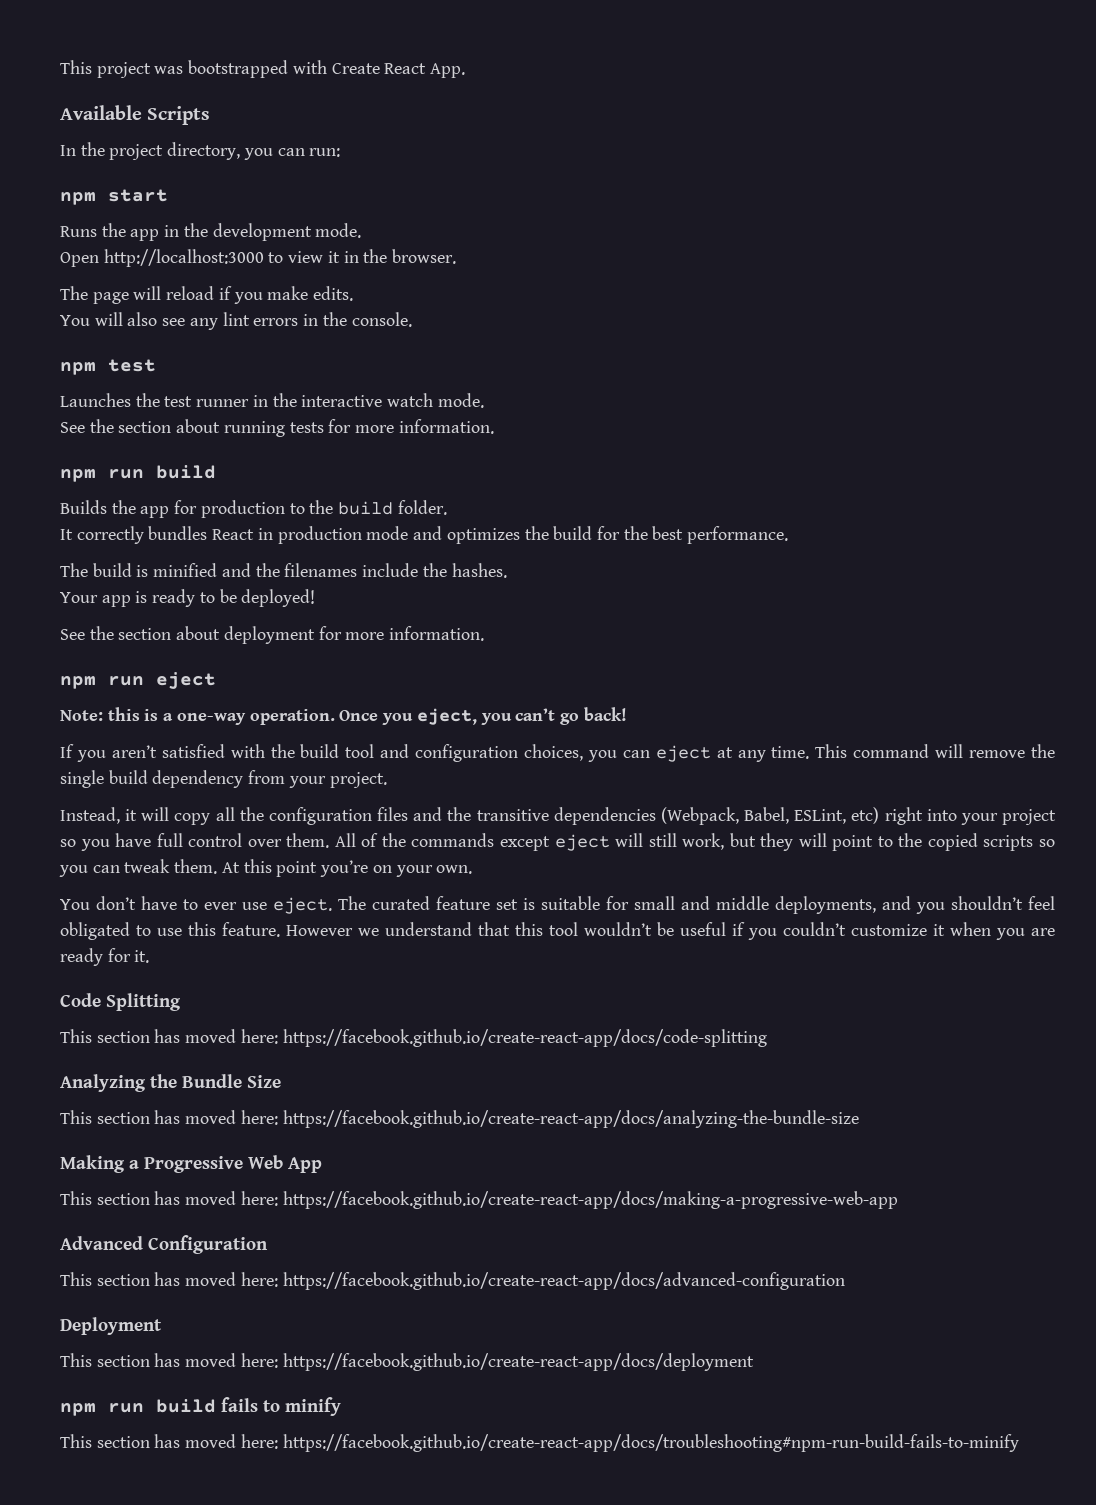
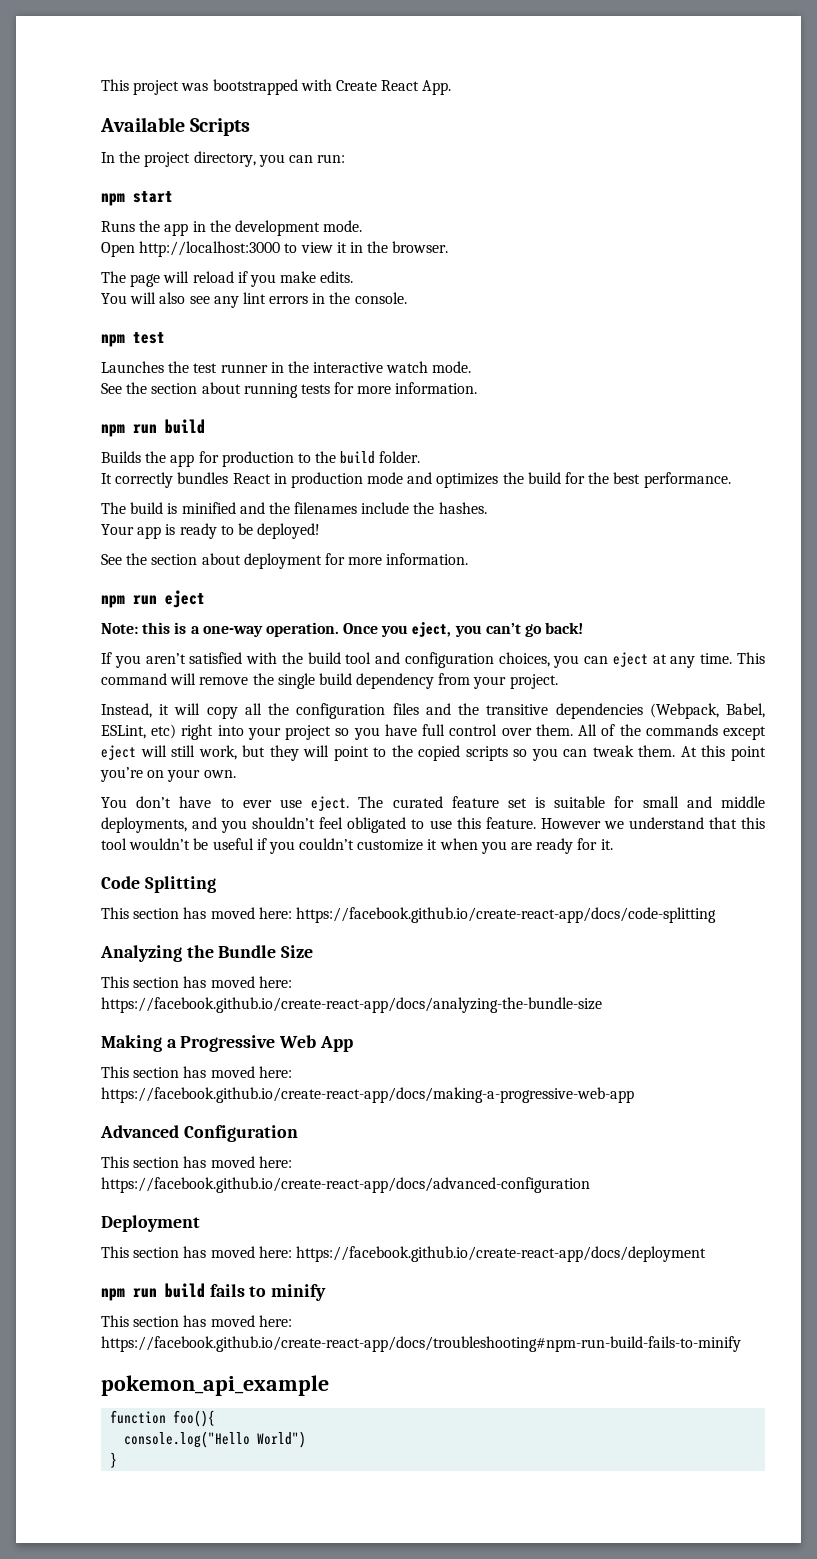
(1019, 1443) none -> [101,1375,329,1396] [110,1410,216,1427] [124,1431,307,1448] [110,1452,118,1468] // pokemon_api_example // function foo(){ // console.log("Hello World") // }

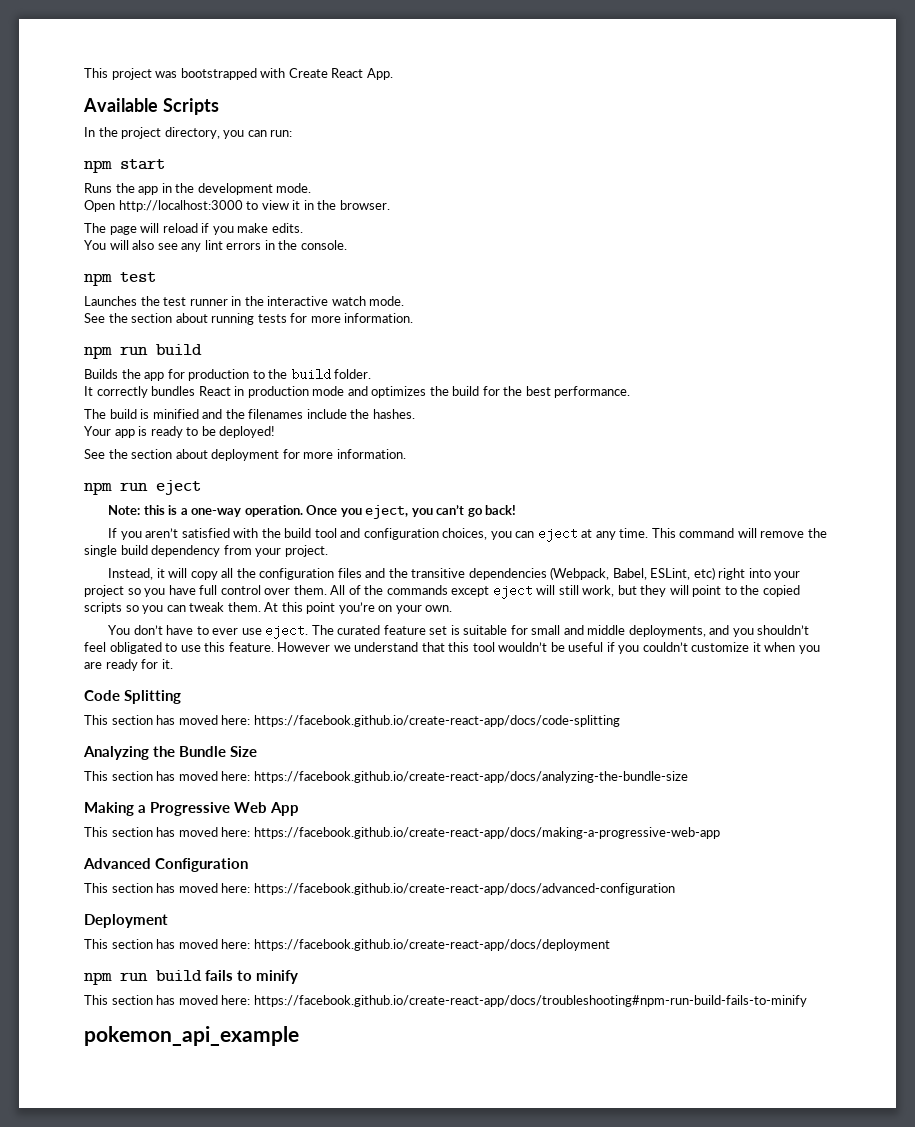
[110,1410,216,1427] [124,1431,307,1448] [110,1452,118,1468] // function foo(){ // console.log("Hello World") // } -> (299, 1036) none

